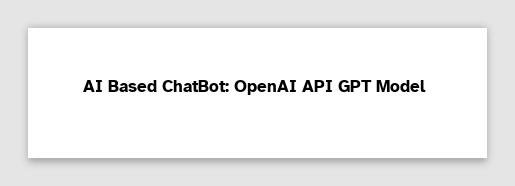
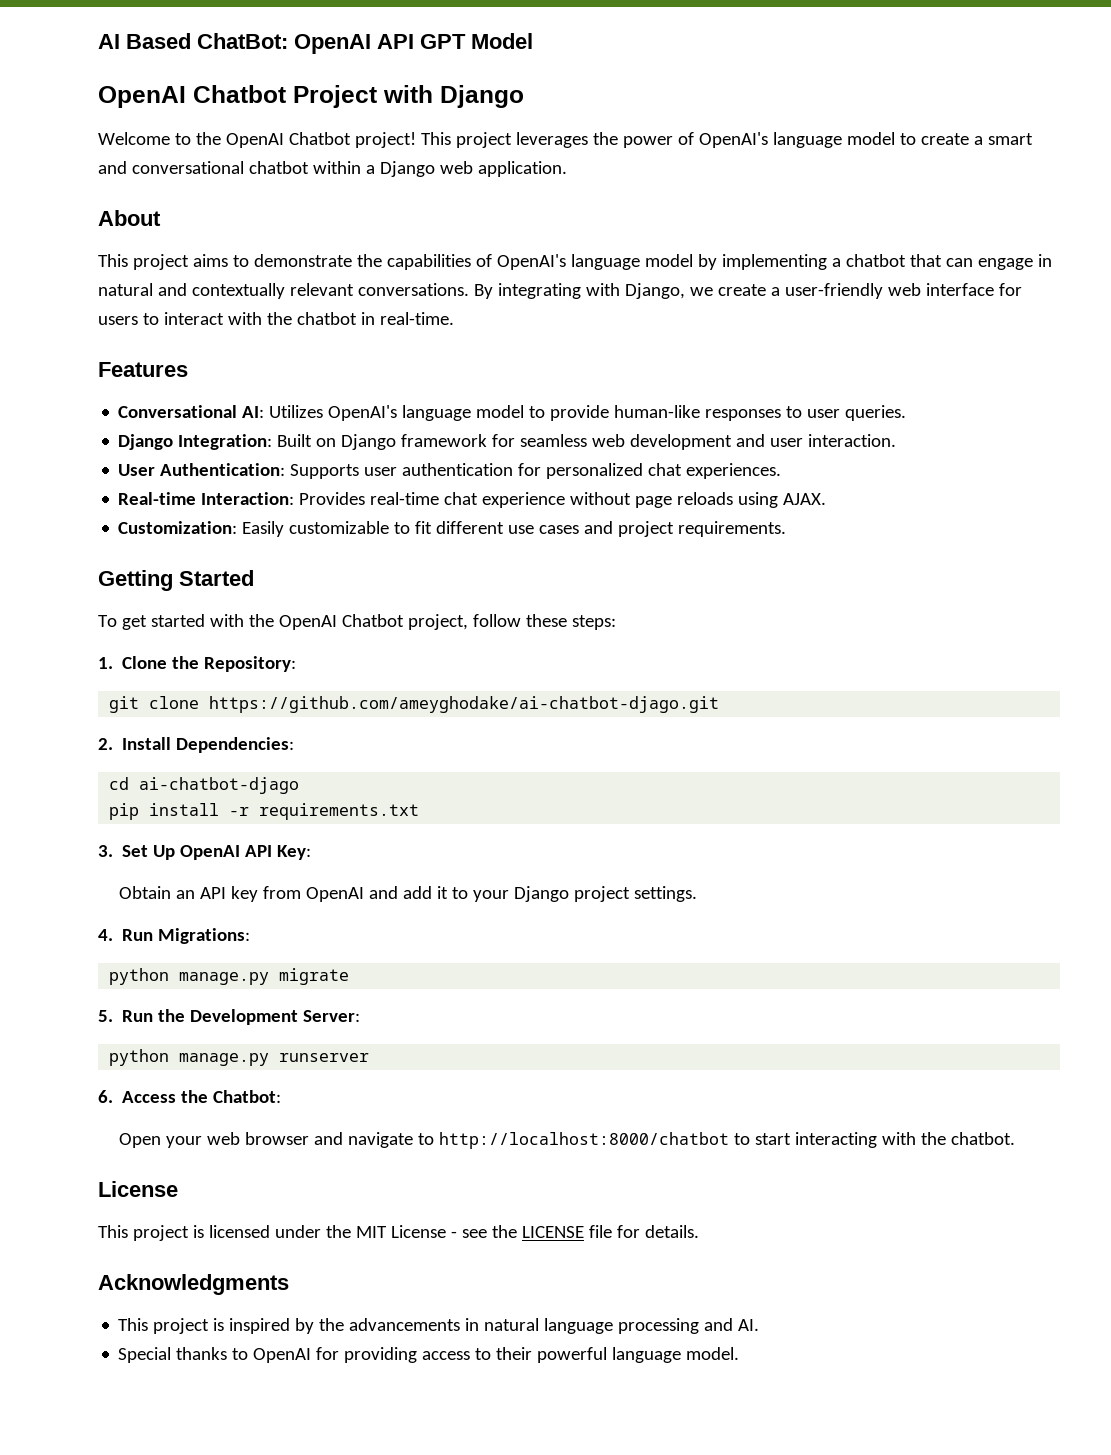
(426, 86) none -> [98,85,524,108] [98,132,1033,148] [98,161,567,177] [98,210,161,226] [98,254,1052,270] [98,283,1022,299] [98,312,454,325] [98,362,188,377] [118,405,907,421] [118,434,897,450] [118,463,782,479] [118,492,827,508] [118,521,787,537] [98,570,254,591] [98,614,616,630] [98,656,297,672] [109,696,720,713] [98,737,295,753] [109,777,300,794] [109,803,420,820] [98,845,312,860] [118,886,697,902] [98,928,251,944] [109,968,350,985] [98,1009,361,1025] [109,1049,370,1066] [98,1090,282,1103] [118,1132,1015,1149] [98,1181,178,1197] [98,1225,699,1241] [98,1274,289,1295] [118,1318,760,1334] [118,1347,740,1363] // OpenAI Chatbot Project with Django // Welcome to the OpenAI Chatbot project! This project leverages the power of OpenAI's language model to create a smart and conversational chatbot within a Django web application. // About // This project aims to demonstrate the capabilities of OpenAI's language model by implementing a chatbot that can engage in natural and contextually relevant conversations. By integrating with Django, we create a user-friendly web interface for users to interact with the chatbot in real-time. // Features // Conversational AI: Utilizes OpenAI's language model to provide human-like responses to user queries. // Django Integration: Built on Django framework for seamless web development and user interaction. // User Authentication: Supports user authentication for personalized chat experiences. // Real-time Interaction: Provides real-time chat experience without page reloads using AJAX. // Customization: Easily customizable to fit different use cases and project requirements. // Getting Started // To get started with the OpenAI Chatbot project, follow these steps: // 1. Clone the Repository: // git clone https://github.com/ameyghodake/ai-chatbot-djago.git // 2. Install Dependencies: // cd ai-chatbot-djago // pip install -r requirements.txt // 3. Set Up OpenAI API Key: // Obtain an API key from OpenAI and add it to your Django project settings. // 4. Run Migrations: // python manage.py migrate // 5. Run the Development Server: // python manage.py runserver // 6. Access the Chatbot: // Open your web browser and navigate to http://localhost:8000/chatbot to start interacting with the chatbot. // License // This project is licensed under the MIT License - see the LICENSE file for details. // Acknowledgments // This project is inspired by the advancements in natural language processing and AI. // Special thanks to OpenAI for providing access to their powerful language model.

